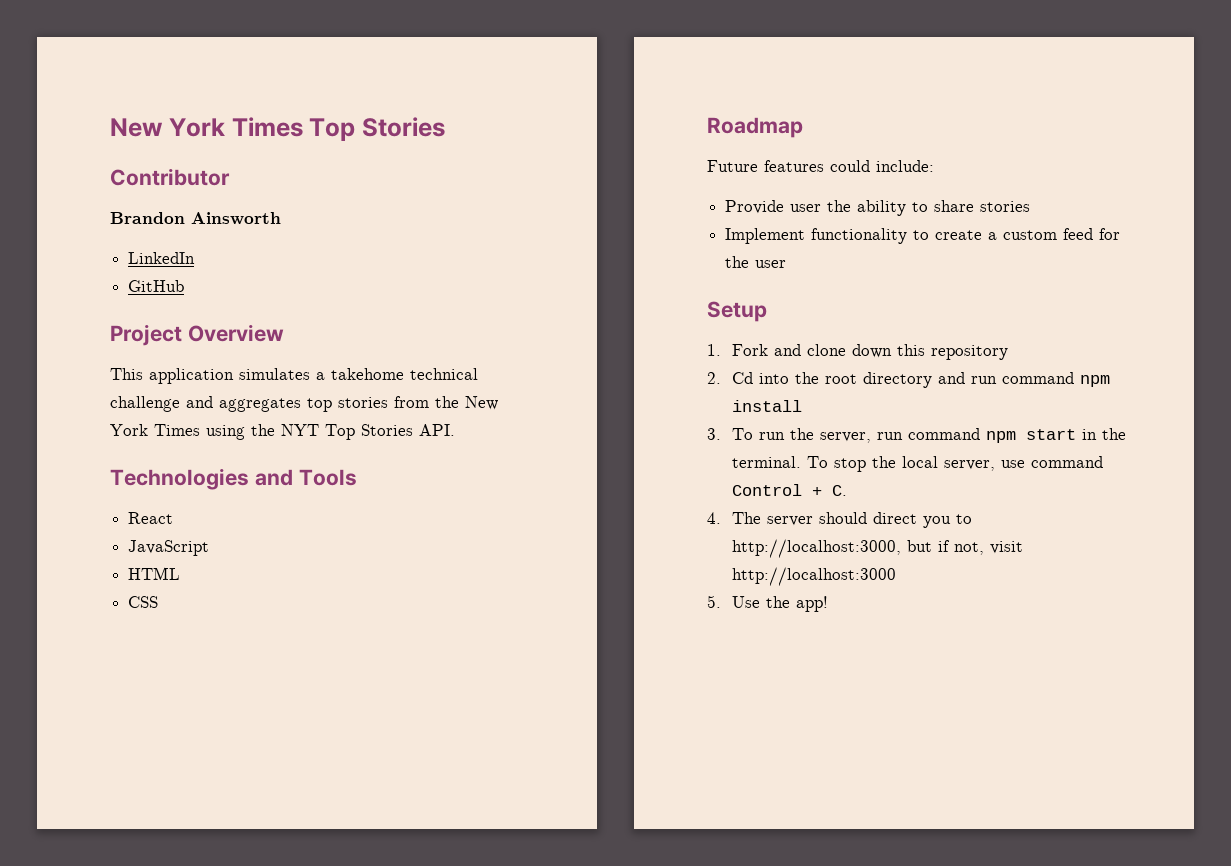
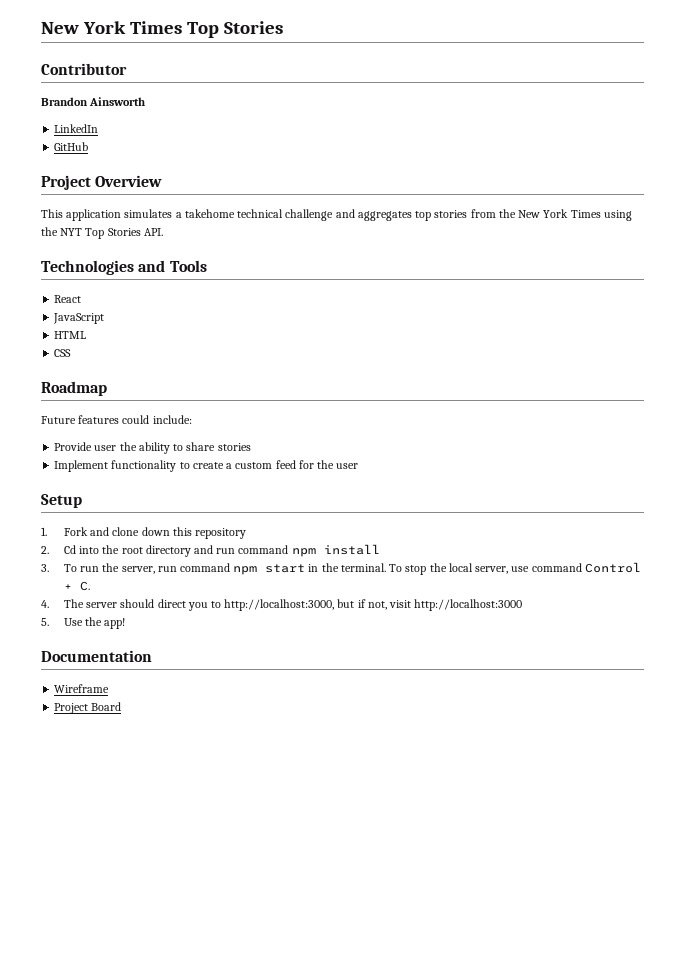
(828, 604) none -> [41,650,152,662] [54,684,110,693] [54,702,122,714] // Documentation // Wireframe // Project Board

